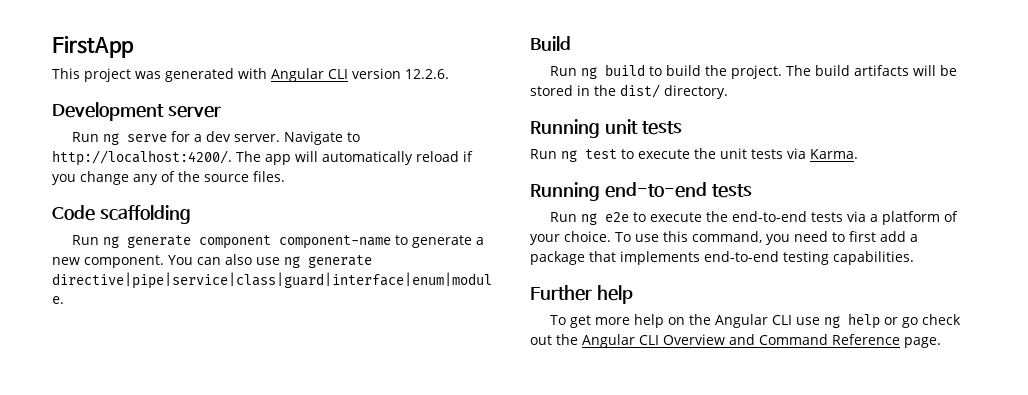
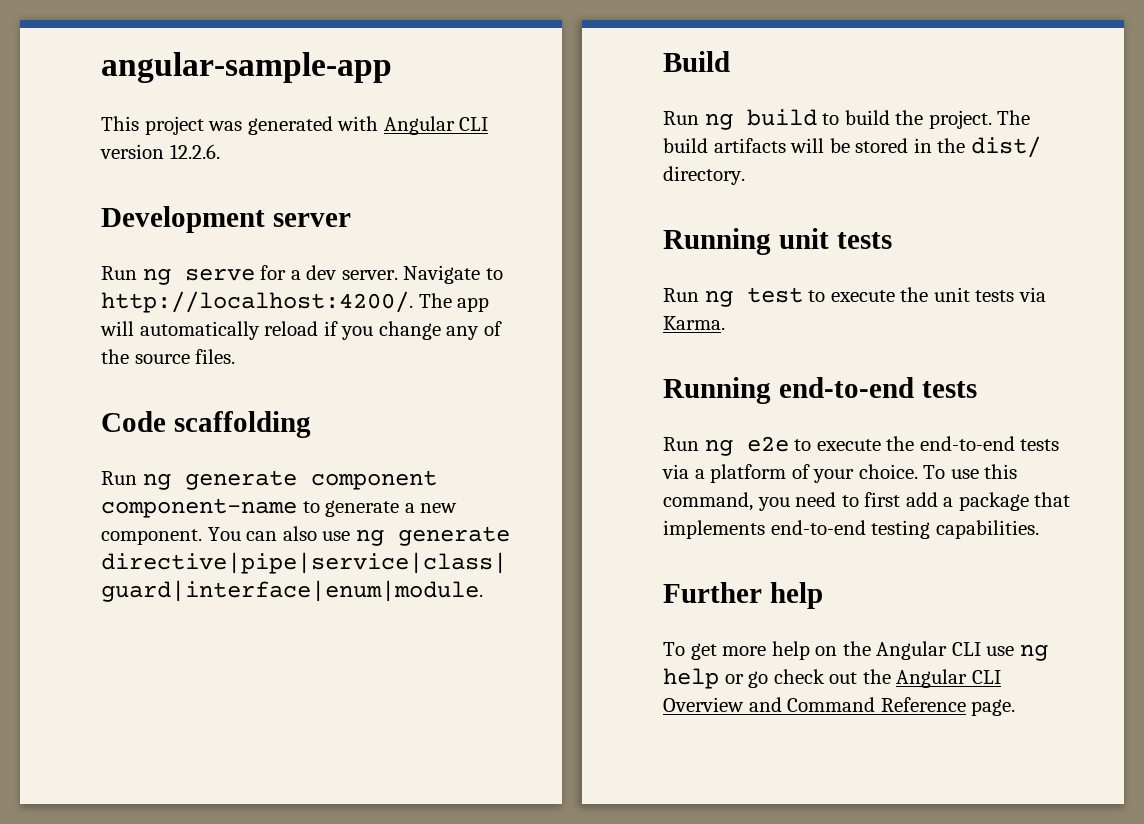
[52,36,134,58] FirstApp -> [101,52,392,83] angular-sample-app

